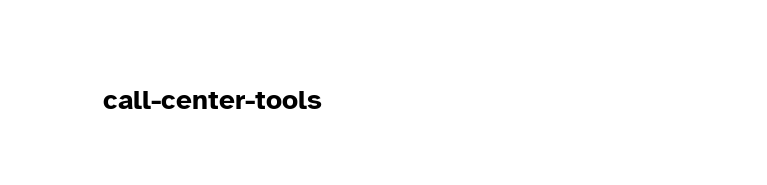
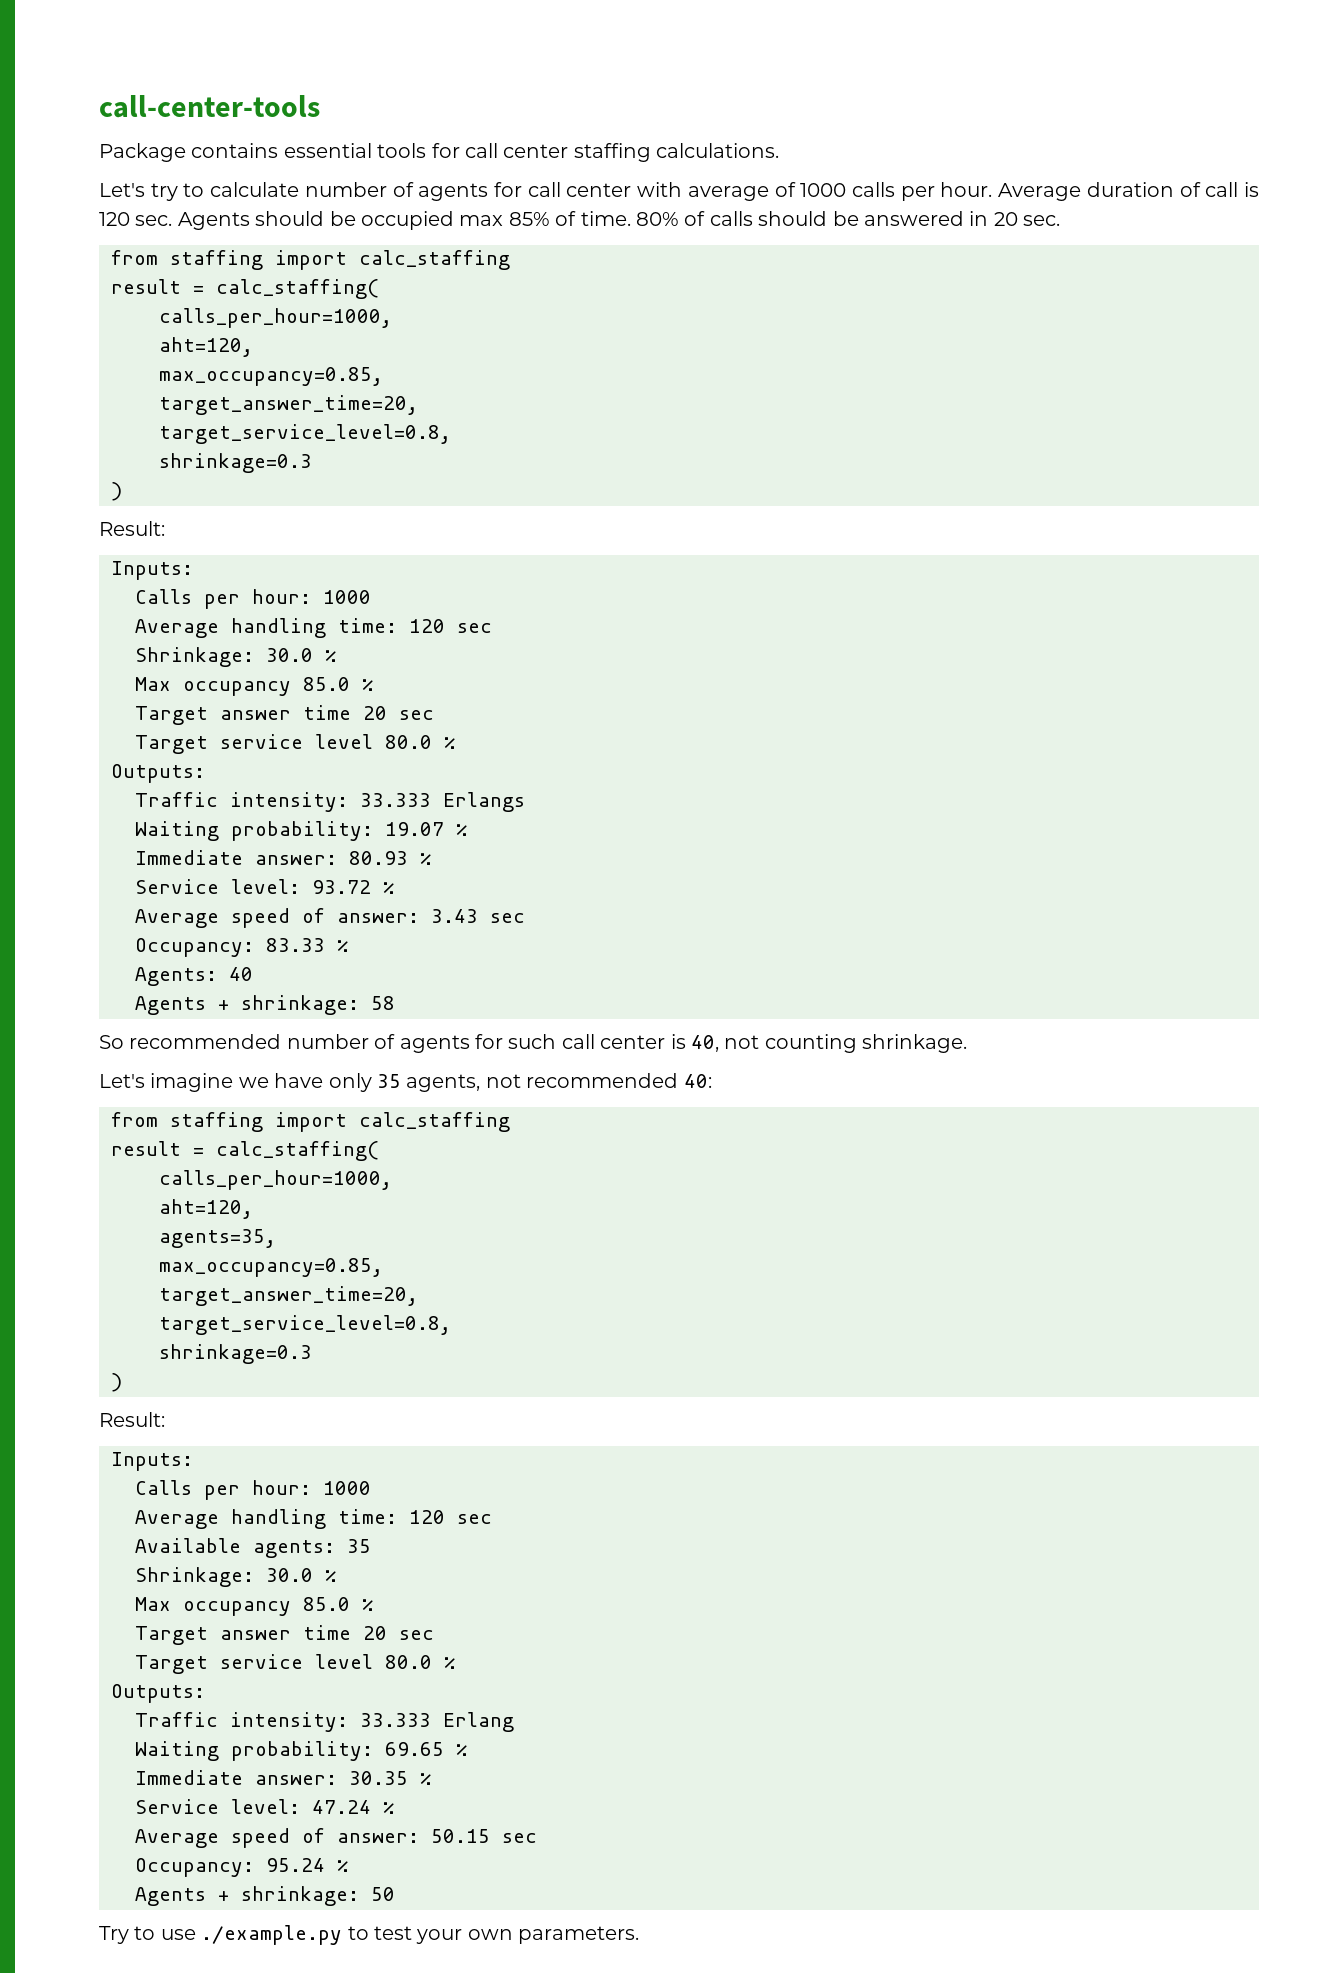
(322, 100) none -> [99,143,780,162] [99,182,1259,201] [99,211,1061,230] [111,250,510,270] [111,279,379,299] [159,308,392,328] [159,337,253,357] [159,367,383,386] [159,395,418,415] [159,424,451,444] [159,453,312,473] [111,482,122,501] [99,521,165,536] [111,561,193,580] [135,589,371,609] [135,618,492,638] [135,647,336,667] [135,677,373,696] [135,705,434,725] [135,734,455,754] [111,764,205,783] [135,792,525,812] [135,821,467,841] [135,850,431,865] [135,879,394,894] [135,908,525,928] [135,938,348,957] [135,967,253,986] [135,995,395,1015] [99,1034,968,1053] [99,1073,712,1092] [111,1112,510,1132] [111,1141,379,1161] [159,1170,392,1190] [159,1199,253,1219] [159,1229,276,1248] [159,1258,383,1277] [159,1286,418,1306] [159,1315,451,1335] [159,1344,312,1364] [111,1373,122,1392] [99,1412,165,1427] [111,1452,193,1471] [135,1480,371,1500] [135,1509,492,1529] [135,1538,371,1558] [135,1567,336,1587] [135,1597,373,1616] [135,1625,434,1645] [135,1654,455,1674] [111,1684,205,1703] [135,1712,514,1732] [135,1741,467,1761] [135,1770,431,1785] [135,1799,394,1814] [135,1828,537,1848] [135,1858,348,1877] [135,1886,395,1906] [99,1925,640,1945] // Package contains essential tools for call center staffing calculations. // Let's try to calculate number of agents for call center with average of 1000 calls per hour. Average duration of call is 120 sec. Agents should be occupied max 85% of time. 80% of calls should be answered in 20 sec. // from staffing import calc_staffing // result = calc_staffing( // calls_per_hour=1000, // aht=120, // max_occupancy=0.85, // target_answer_time=20, // target_service_level=0.8, // shrinkage=0.3 // ) // Result: // Inputs: // Calls per hour: 1000 // Average handling time: 120 sec // Shrinkage: 30.0 % // Max occupancy 85.0 % // Target answer time 20 sec // Target service level 80.0 % // Outputs: // Traffic intensity: 33.333 Erlangs // Waiting probability: 19.07 % // Immediate answer: 80.93 % // Service level: 93.72 % // Average speed of answer: 3.43 sec // Occupancy: 83.33 % // Agents: 40 // Agents + shrinkage: 58 // So recommended number of agents for such call center is 40, not counting shrinkage. // Let's imagine we have only 35 agents, not recommended 40: // from staffing import calc_staffing // result = calc_staffing( // calls_per_hour=1000, // aht=120, // agents=35, // max_occupancy=0.85, // target_answer_time=20, // target_service_level=0.8, // shrinkage=0.3 // ) // Result: // Inputs: // Calls per hour: 1000 // Average handling time: 120 sec // Available agents: 35 // Shrinkage: 30.0 % // Max occupancy 85.0 % // Target answer time 20 sec // Target service level 80.0 % // Outputs: // Traffic intensity: 33.333 Erlang // Waiting probability: 69.65 % // Immediate answer: 30.35 % // Service level: 47.24 % // Average speed of answer: 50.15 sec // Occupancy: 95.24 % // Agents + shrinkage: 50 // Try to use ./example.py to test your own parameters.

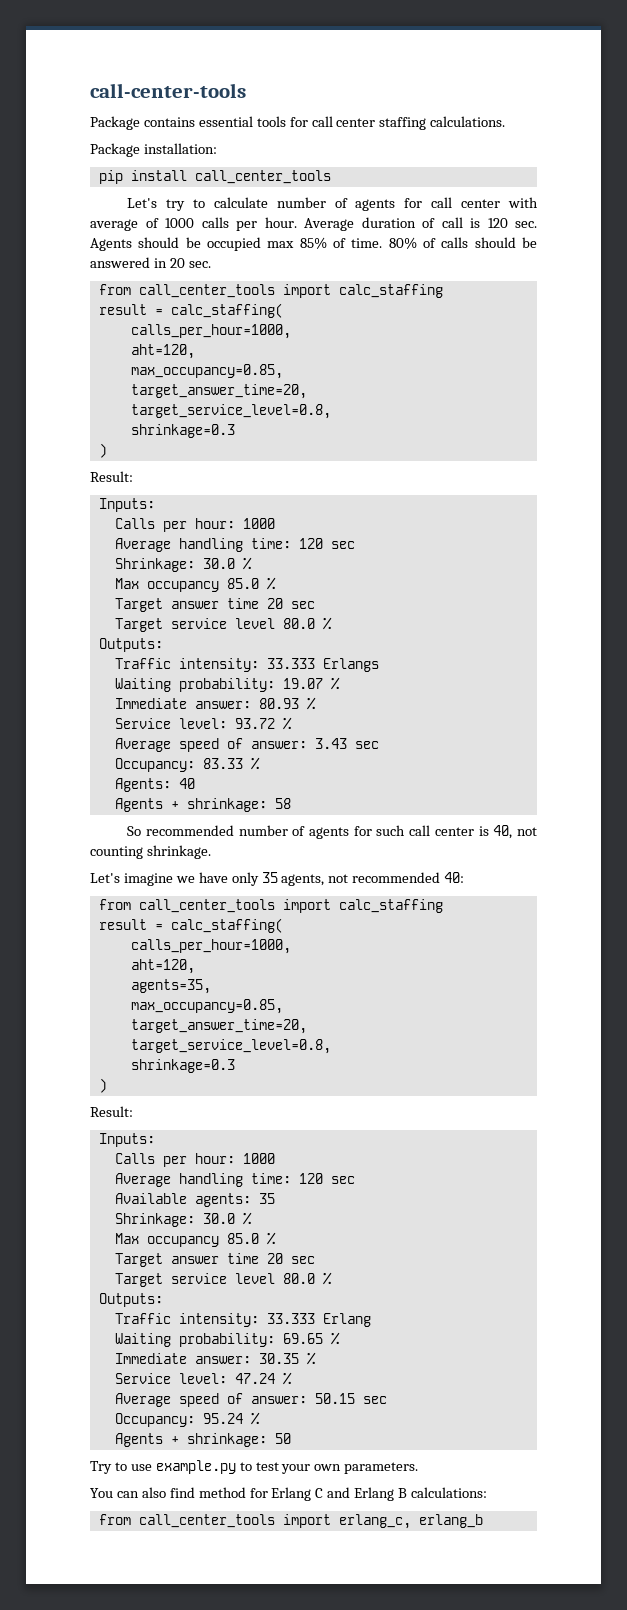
(780, 150) none -> [90,143,217,157] [98,170,331,184] // Package installation: // pip install call_center_tools
[170,250,263,270] staffing -> [138,284,275,298] call_center_tools
[170,1112,263,1132] staffing -> [138,899,275,913] call_center_tools
[201,1925,343,1945] ./example.py -> [155,1460,236,1474] example.py
(640, 1935) none -> [90,1487,488,1501] [98,1514,483,1529] // You can also find method for Erlang C and Erlang B calculations: // from call_center_tools import erlang_c, erlang_b

